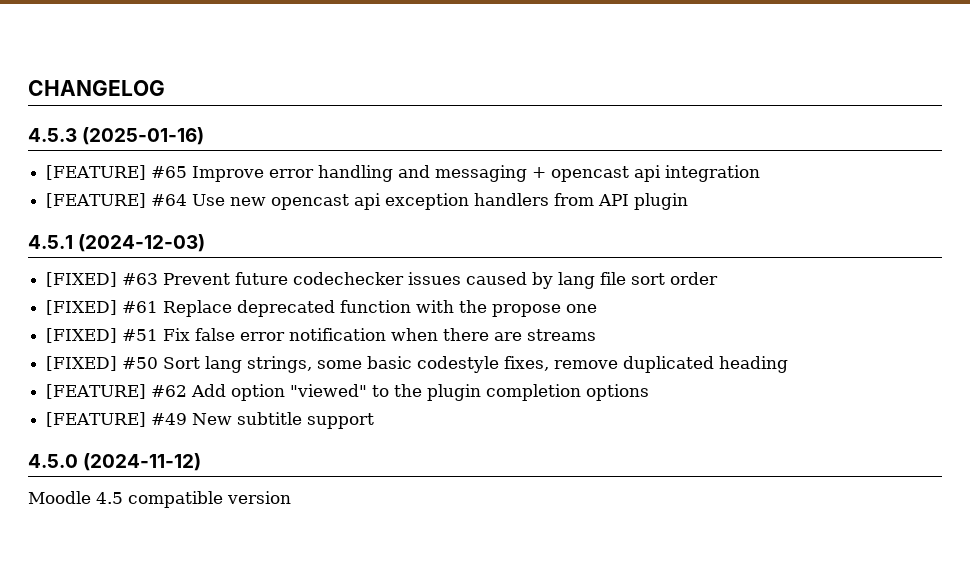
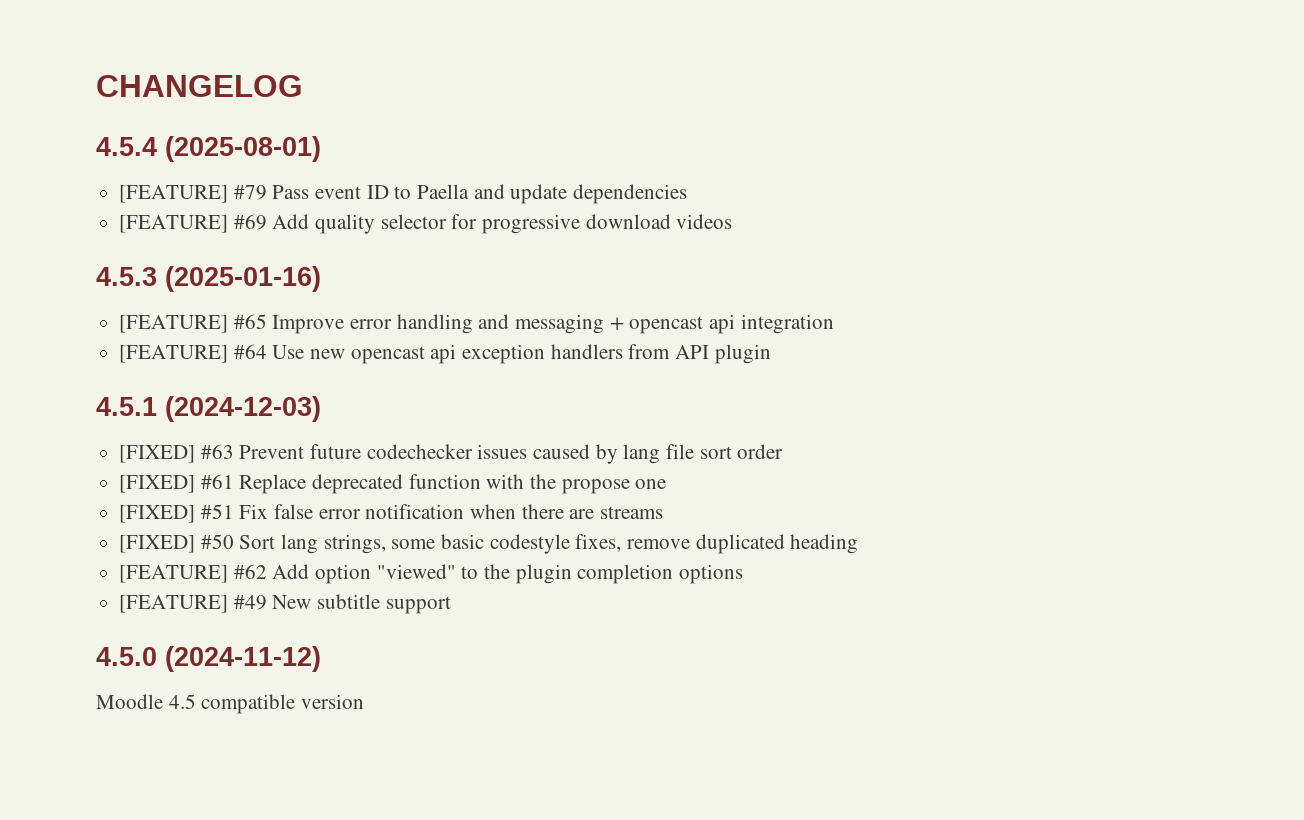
(165, 88) none -> [96,136,321,162] [119,184,688,204] [119,214,733,234] // 4.5.4 (2025-08-01) // [FEATURE] #79 Pass event ID to Paella and update dependencies // [FEATURE] #69 Add quality selector for progressive download videos

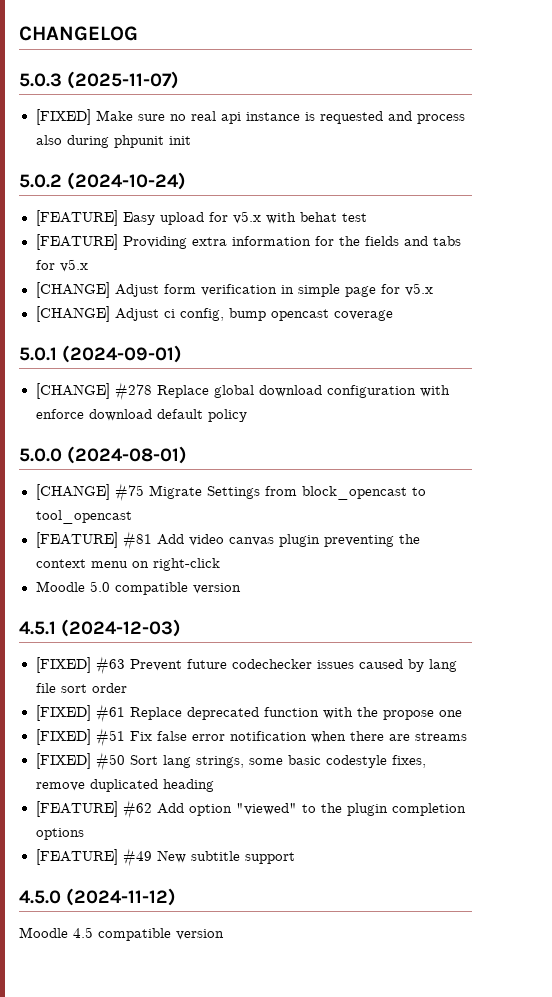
[96,136,321,162] [119,184,688,204] [119,214,733,234] [96,266,321,292] [119,314,834,334] [119,344,771,364] 4.5.4 (2025-08-01) // [FEATURE] #79 Pass event ID to Paella and update dependencies // [FEATURE] #69 Add quality selector for progressive download videos // 4.5.3 (2025-01-16) // [FEATURE] #65 Improve error handling and messaging + opencast api integration // [FEATURE] #64 Use new opencast api exception handlers from API plugin -> [19,71,180,89] [35,109,465,125] [35,135,191,148] [19,172,187,190] [35,210,367,226] [35,234,461,250] [35,259,88,272] [35,282,433,298] [35,306,393,322] [19,345,183,363] [35,382,450,401] [35,409,247,422] [19,446,188,464] [35,483,426,502] [35,510,132,524] [35,531,420,550] [35,558,220,571] [35,581,241,595] 5.0.3 (2025-11-07) // [FIXED] Make sure no real api instance is requested and process also during phpunit init // 5.0.2 (2024-10-24) // [FEATURE] Easy upload for v5.x with behat test // [FEATURE] Providing extra information for the fields and tabs for v5.x // [CHANGE] Adjust form verification in simple page for v5.x // [CHANGE] Adjust ci config, bump opencast coverage // 5.0.1 (2024-09-01) // [CHANGE] #278 Replace global download configuration with enforce download default policy // 5.0.0 (2024-08-01) // [CHANGE] #75 Migrate Settings from block_opencast to tool_opencast // [FEATURE] #81 Add video canvas plugin preventing the context menu on right-click // Moodle 5.0 compatible version

